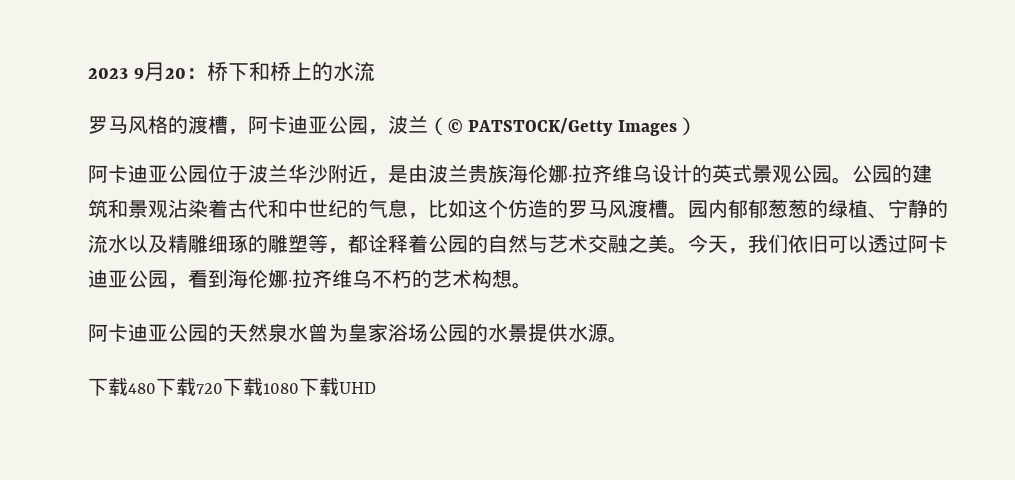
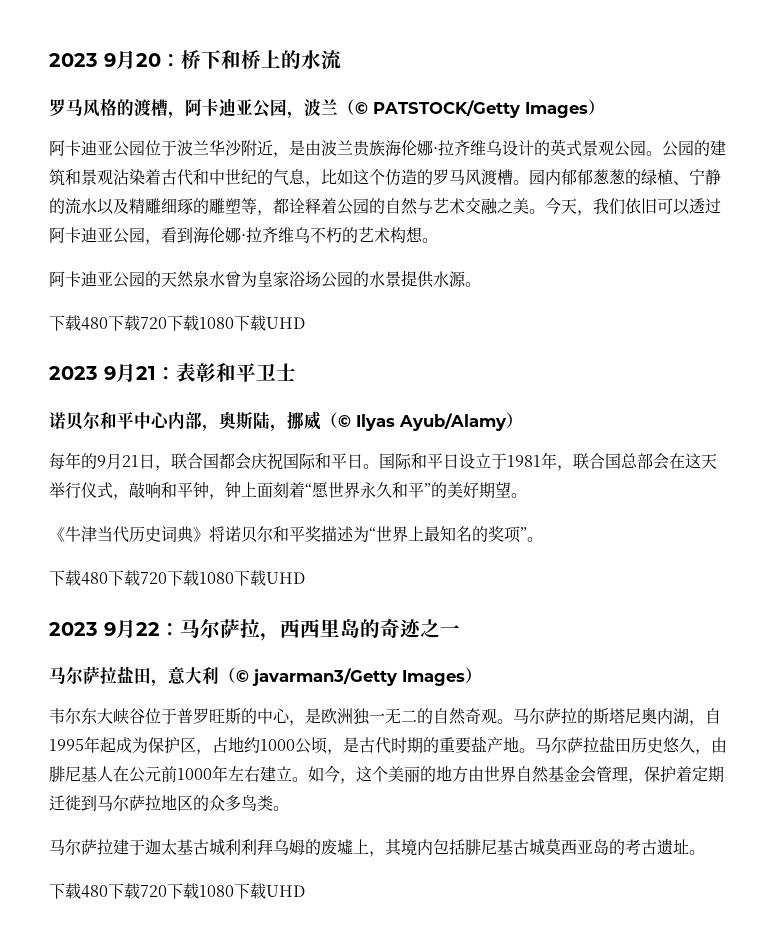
(376, 388) none -> [49,363,296,383] [49,411,523,432] [49,452,717,471] [49,481,527,500] [49,526,543,543] [49,570,305,586] [49,618,460,641] [49,666,482,687] [49,708,721,726] [49,736,727,755] [49,765,724,784] [49,794,289,811] [49,838,705,857] [49,883,305,899] // 2023 9月21：表彰和平卫士 // 诺贝尔和平中心内部，奥斯陆，挪威（© Ilyas Ayub/Alamy） // 每年的9月21日，联合国都会庆祝国际和平日。国际和平日设立于1981年，联合国总部会在这天举行仪式，敲响和平钟，钟上面刻着“愿世界永久和平”的美好期望。 // 《牛津当代历史词典》将诺贝尔和平奖描述为“世界上最知名的奖项”。 // 下载480下载720下载1080下载UHD // 2023 9月22：马尔萨拉，西西里岛的奇迹之一 // 马尔萨拉盐田，意大利（© javarman3/Getty Images） // 韦尔东大峡谷位于普罗旺斯的中心，是欧洲独一无二的自然奇观。马尔萨拉的斯塔尼奥内湖，自1995年起成为保护区，占地约1000公顷，是古代时期的重要盐产地。马尔萨拉盐田历史悠久，由腓尼基人在公元前1000年左右建立。如今，这个美丽的地方由世界自然基金会管理，保护着定期迁徙到马尔萨拉地区的众多鸟类。 // 马尔萨拉建于迦太基古城利利拜乌姆的废墟上，其境内包括腓尼基古城莫西亚岛的考古遗址。 // 下载480下载720下载1080下载UHD

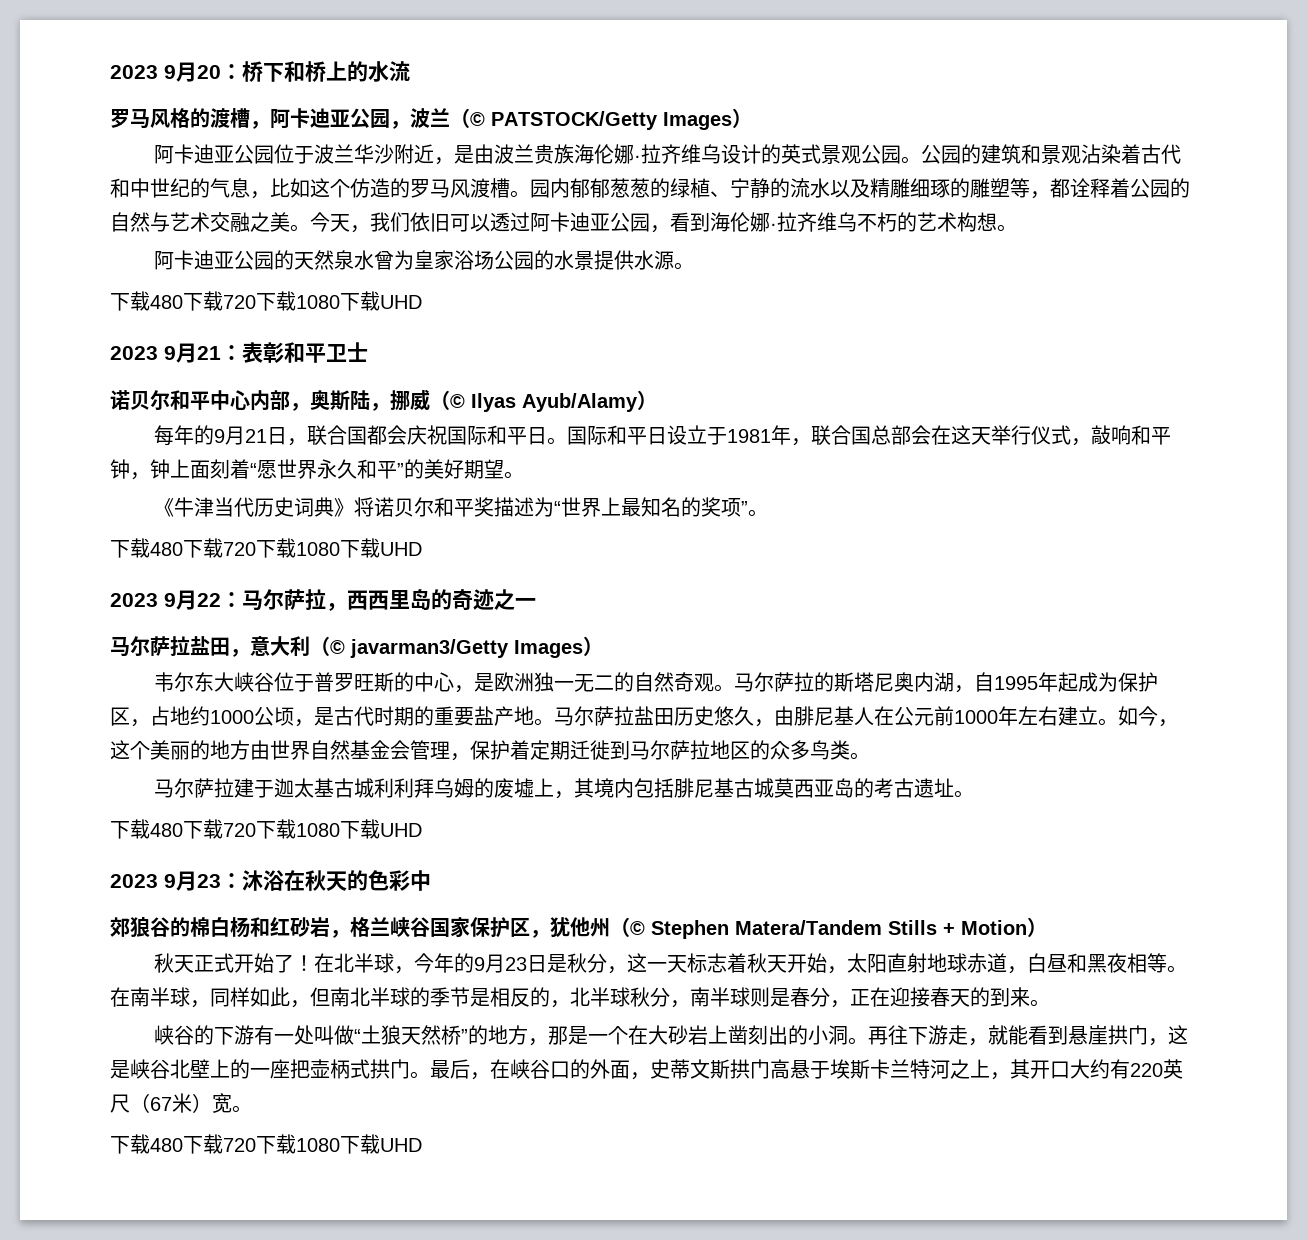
(305, 891) none -> [110,870,431,891] [110,917,1047,939] [154,953,1188,974] [110,987,1050,1008] [154,1025,1189,1046] [110,1059,1183,1080] [110,1093,252,1113] [110,1134,422,1154] // 2023 9月23：沐浴在秋天的色彩中 // 郊狼谷的棉白杨和红砂岩，格兰峡谷国家保护区，犹他州（© Stephen Matera/Tandem Stills + Motion） // 秋天正式开始了！在北半球，今年的9月23日是秋分，这一天标志着秋天开始，太阳直射地球赤道，白昼和黑夜相等。在南半球，同样如此，但南北半球的季节是相反的，北半球秋分，南半球则是春分，正在迎接春天的到来。 // 峡谷的下游有一处叫做“土狼天然桥”的地方，那是一个在大砂岩上凿刻出的小洞。再往下游走，就能看到悬崖拱门，这是峡谷北壁上的一座把壶柄式拱门。最后，在峡谷口的外面，史蒂文斯拱门高悬于埃斯卡兰特河之上，其开口大约有220英尺（67米）宽。 // 下载480下载720下载1080下载UHD

